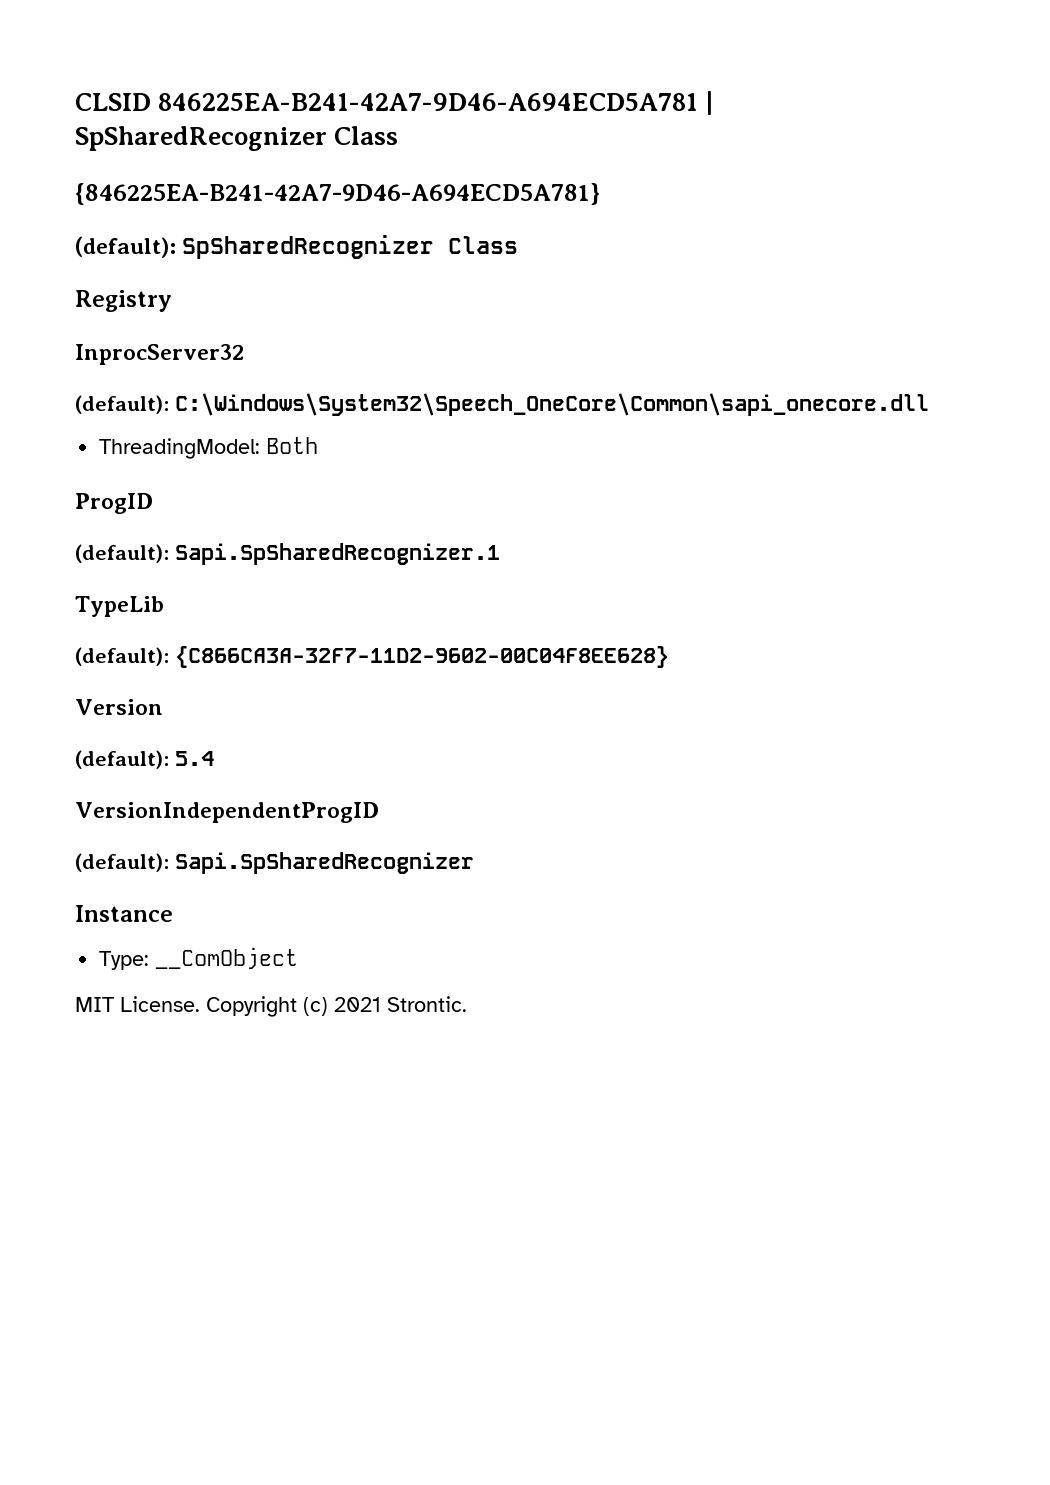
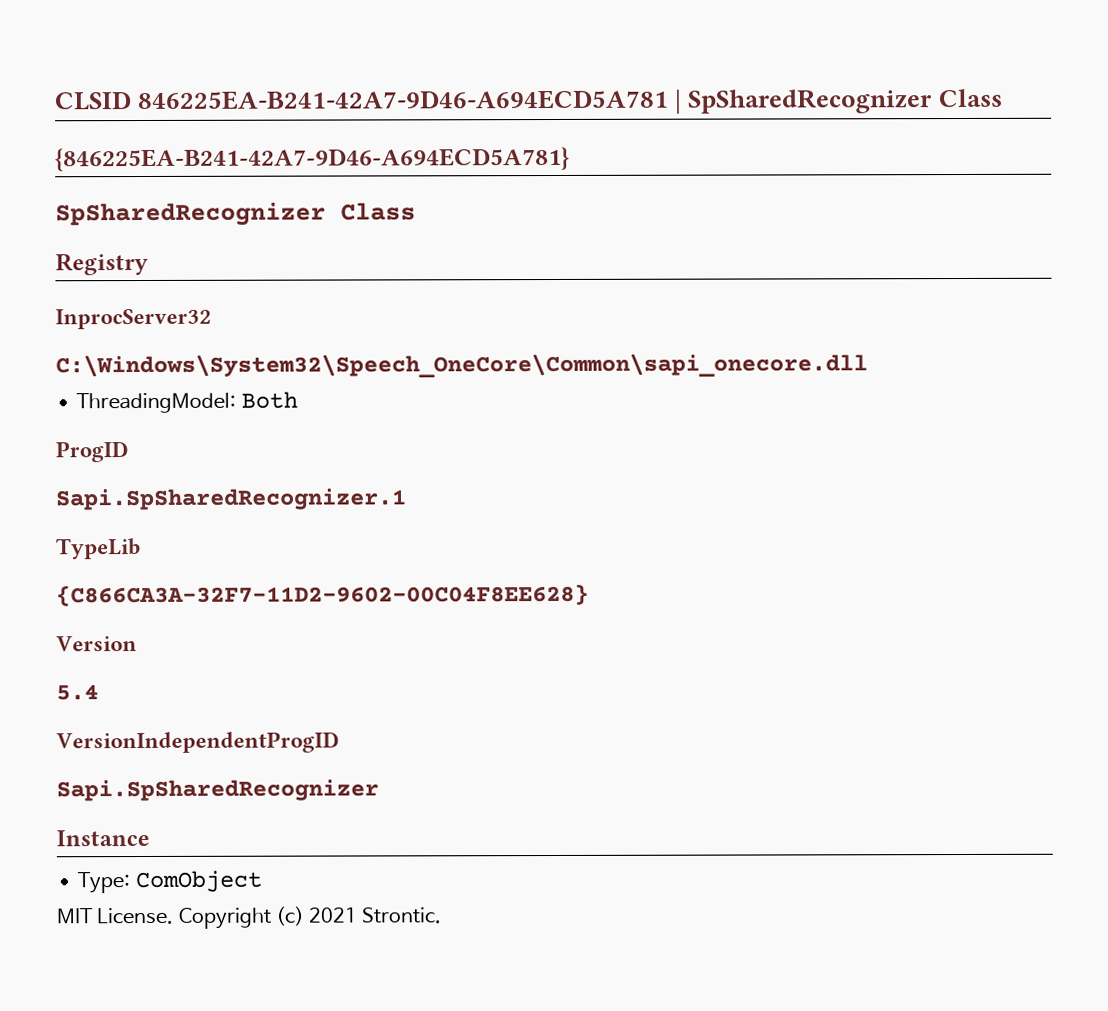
[75,236,176,258] (default): -> (570, 159) none
[75,395,169,414] (default): -> (212, 319) none
[75,544,169,563] (default): -> (129, 452) none
[75,647,169,666] (default): -> (141, 549) none
[75,750,169,769] (default): -> (137, 644) none
[75,853,169,872] (default): -> (340, 742) none
[155,947,299,969] __ComObject -> [134,870,262,893] ComObject

